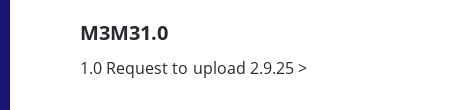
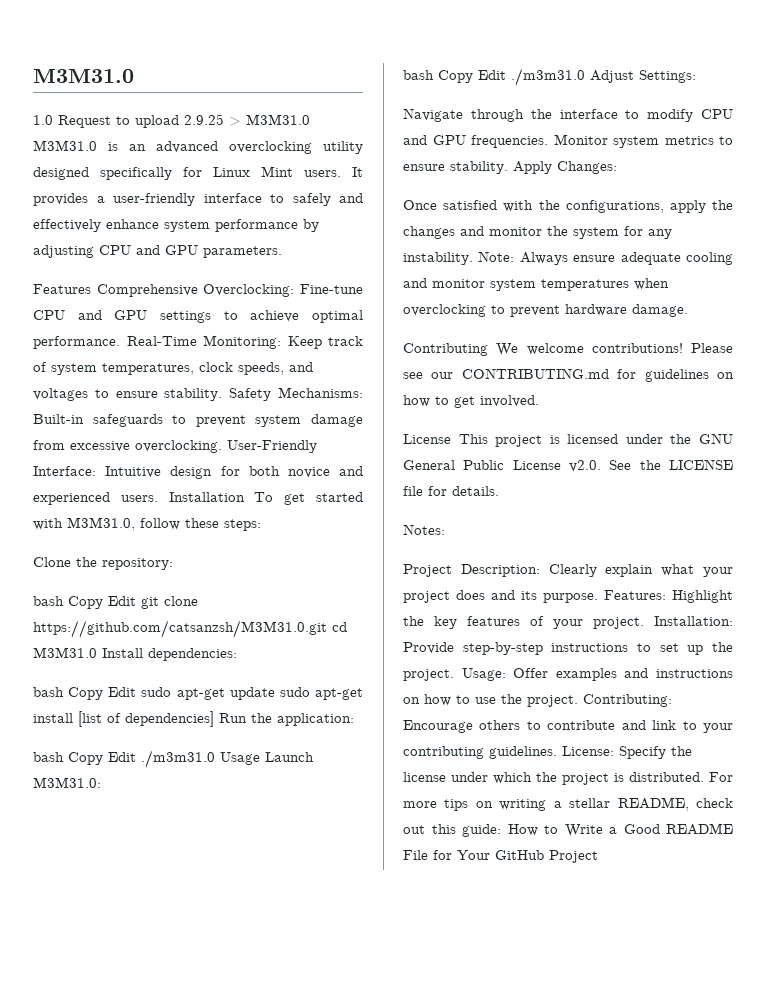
(307, 69) none -> [246,114,310,125] [33,140,363,154] [33,166,363,180] [33,193,363,206] [33,219,319,232] [33,245,282,258] [33,284,363,297] [33,310,363,323] [33,335,363,349] [33,362,313,375] [33,387,363,401] [33,414,363,427] [33,440,317,453] [33,466,363,479] [33,492,364,505] [33,517,261,531] [33,557,173,570] [33,596,198,609] [33,620,347,638] [33,647,237,661] [33,687,363,700] [33,711,354,727] [33,750,314,768] [33,777,101,788] [403,68,696,86] [403,108,733,122] [403,134,733,148] [403,161,617,174] [403,200,733,213] [403,226,672,239] [403,251,733,265] [403,278,669,291] [403,304,688,317] [403,343,733,356] [403,368,734,382] [403,395,539,408] [403,433,733,447] [403,459,733,472] [403,486,499,496] [403,524,445,535] [403,564,733,577] [403,590,733,603] [403,616,733,629] [403,642,733,655] [403,668,733,681] [403,694,672,707] [403,720,733,733] [403,746,692,759] [403,772,733,785] [403,797,733,811] [403,823,733,837] [403,850,598,863] M3M31.0 M3M31.0 is an advanced overclocking utility designed specifically for Linux Mint users. It provides a user-friendly interface to safely and effectively enhance system performance by adjusting CPU and GPU parameters. // Features Comprehensive Overclocking: Fine-tune CPU and GPU settings to achieve optimal performance. Real-Time Monitoring: Keep track of system temperatures, clock speeds, and voltages to ensure stability. Safety Mechanisms: Built-in safeguards to prevent system damage from excessive overclocking. User-Friendly Interface: Intuitive design for both novice and experienced users. Installation To get started with M3M31.0, follow these steps: // Clone the repository: // bash Copy Edit git clone https://github.com/catsanzsh/M3M31.0.git cd M3M31.0 Install dependencies: // bash Copy Edit sudo apt-get update sudo apt-get install [list of dependencies] Run the application: // bash Copy Edit ./m3m31.0 Usage Launch M3M31.0: // bash Copy Edit ./m3m31.0 Adjust Settings: // Navigate through the interface to modify CPU and GPU frequencies. Monitor system metrics to ensure stability. Apply Changes: // Once satisfied with the configurations, apply the changes and monitor the system for any instability. Note: Always ensure adequate cooling and monitor system temperatures when overclocking to prevent hardware damage. // Contributing We welcome contributions! Please see our CONTRIBUTING.md for guidelines on how to get involved. // License This project is licensed under the GNU General Public License v2.0. See the LICENSE file for details. // Notes: // Project Description: Clearly explain what your project does and its purpose. Features: Highlight the key features of your project. Installation: Provide step-by-step instructions to set up the project. Usage: Offer examples and instructions on how to use the project. Contributing: Encourage others to contribute and link to your contributing guidelines. License: Specify the license under which the project is distributed. For more tips on writing a stellar README, check out this guide: How to Write a Good README File for Your GitHub Project

